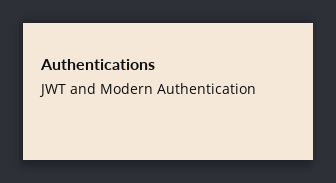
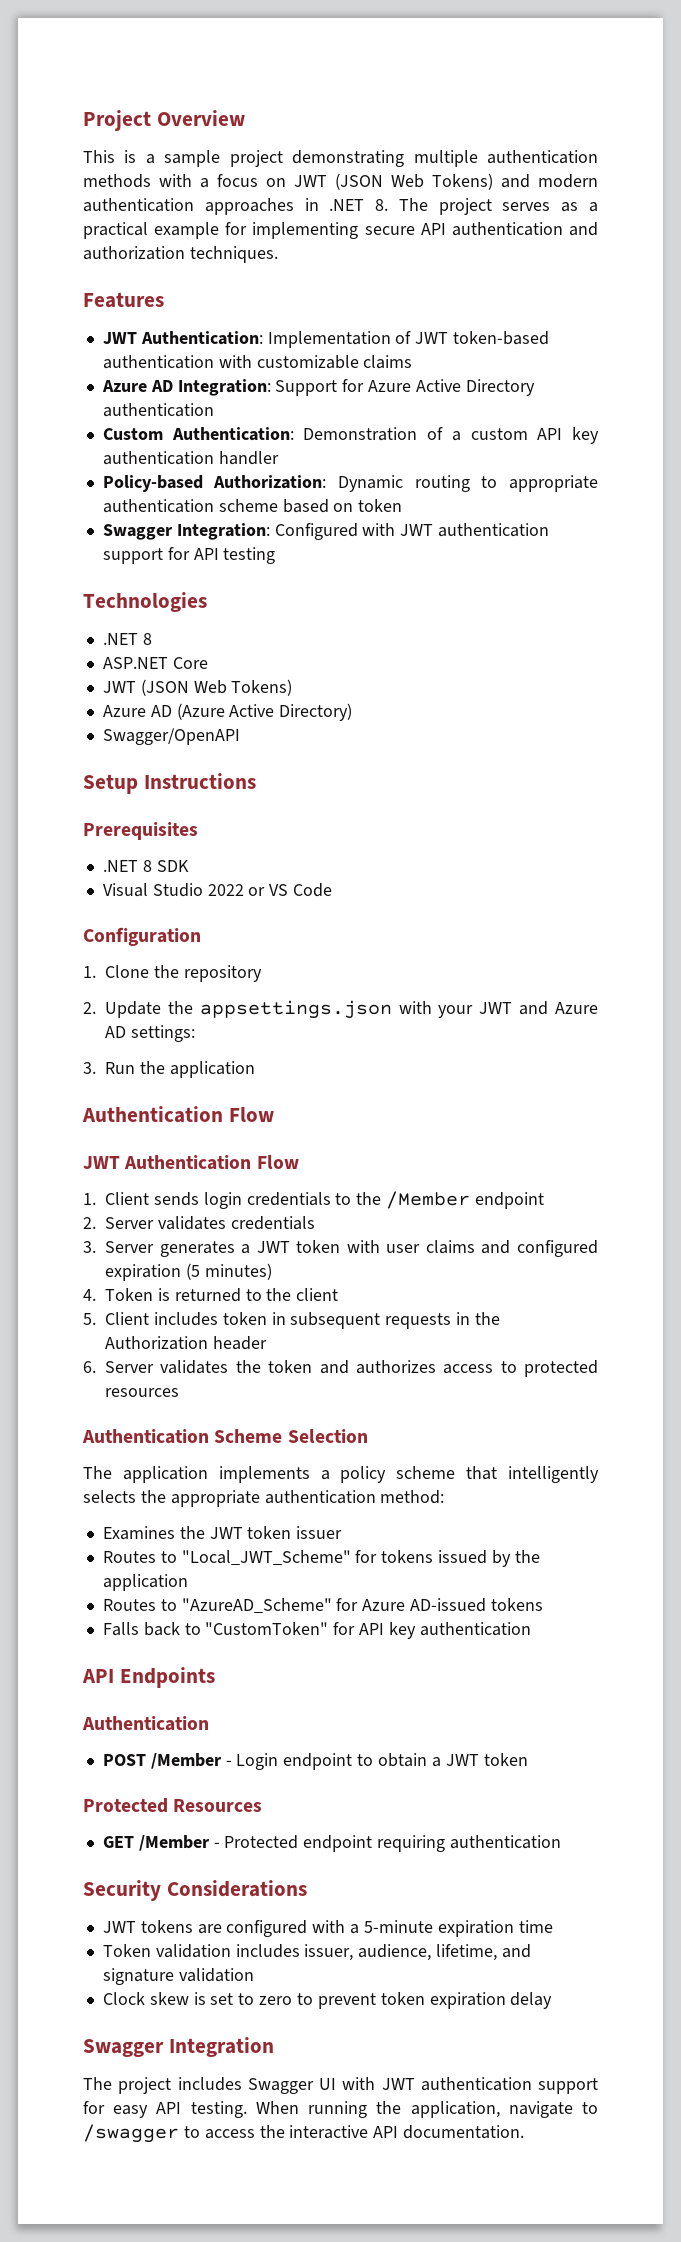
[40,59,155,70] [39,83,256,97] Authentications // JWT and Modern Authentication -> [83,110,245,131] [83,150,598,167] [83,173,598,190] [83,198,598,215] [83,222,599,239] [83,246,278,263] [83,292,164,308] [102,331,550,348] [102,355,413,369] [101,379,535,396] [102,403,214,417] [102,427,599,444] [102,451,279,465] [102,475,598,492] [102,499,403,513] [102,523,550,540] [102,547,276,564] [83,592,207,612] [102,633,152,645] [102,657,208,669] [102,679,293,696] [102,703,353,721] [102,728,240,745] [83,773,256,794] [83,822,198,840] [102,860,189,872] [102,883,333,897] [83,927,201,946] [83,965,262,982] [83,1000,598,1019] [105,1025,195,1042] [83,1061,255,1078] [82,1106,274,1123] [83,1155,299,1170] [83,1191,545,1209] [83,1216,315,1230] [83,1240,598,1257] [105,1263,272,1281] [83,1288,339,1302] [83,1312,501,1329] [105,1336,267,1350] [83,1360,598,1377] [105,1388,179,1397] [82,1429,368,1444] [83,1466,600,1483] [83,1490,445,1507] [102,1526,343,1540] [102,1550,540,1567] [102,1574,188,1591] [102,1598,543,1613] [102,1622,531,1639] [82,1667,215,1688] [82,1716,209,1731] [102,1753,528,1770] [83,1798,263,1813] [102,1835,561,1852] [83,1880,307,1901] [102,1920,553,1937] [102,1944,531,1961] [102,1968,254,1985] [102,1992,553,2009] [83,2037,274,2057] [83,2077,598,2094] [83,2101,598,2118] [83,2124,525,2143] Project Overview // This is a sample project demonstrating multiple authentication methods with a focus on JWT (JSON Web Tokens) and modern authentication approaches in .NET 8. The project serves as a practical example for implementing secure API authentication and authorization techniques. // Features // JWT Authentication: Implementation of JWT token-based authentication with customizable claims // Azure AD Integration: Support for Azure Active Directory authentication // Custom Authentication: Demonstration of a custom API key authentication handler // Policy-based Authorization: Dynamic routing to appropriate authentication scheme based on token // Swagger Integration: Configured with JWT authentication support for API testing // Technologies // .NET 8 // ASP.NET Core // JWT (JSON Web Tokens) // Azure AD (Azure Active Directory) // Swagger/OpenAPI // Setup Instructions // Prerequisites // .NET 8 SDK // Visual Studio 2022 or VS Code // Configuration // 1. Clone the repository // 2. Update the appsettings.json with your JWT and Azure AD settings: // 3. Run the application // Authentication Flow // JWT Authentication Flow // 1. Client sends login credentials to the /Member endpoint // 2. Server validates credentials // 3. Server generates a JWT token with user claims and configured expiration (5 minutes) // 4. Token is returned to the client // 5. Client includes token in subsequent requests in the Authorization header // 6. Server validates the token and authorizes access to protected resources // Authentication Scheme Selection // The application implements a policy scheme that intelligently selects the appropriate authentication method: // Examines the JWT token issuer // Routes to "Local_JWT_Scheme" for tokens issued by the application // Routes to "AzureAD_Scheme" for Azure AD-issued tokens // Falls back to "CustomToken" for API key authentication // API Endpoints // Authentication // POST /Member - Login endpoint to obtain a JWT token // Protected Resources // GET /Member - Protected endpoint requiring authentication // Security Considerations // JWT tokens are configured with a 5-minute expiration time // Token validation includes issuer, audience, lifetime, and signature validation // Clock skew is set to zero to prevent token expiration delay // Swagger Integration // The project includes Swagger UI with JWT authentication support for easy API testing. When running the application, navigate to /swagger to access the interactive API documentation.

